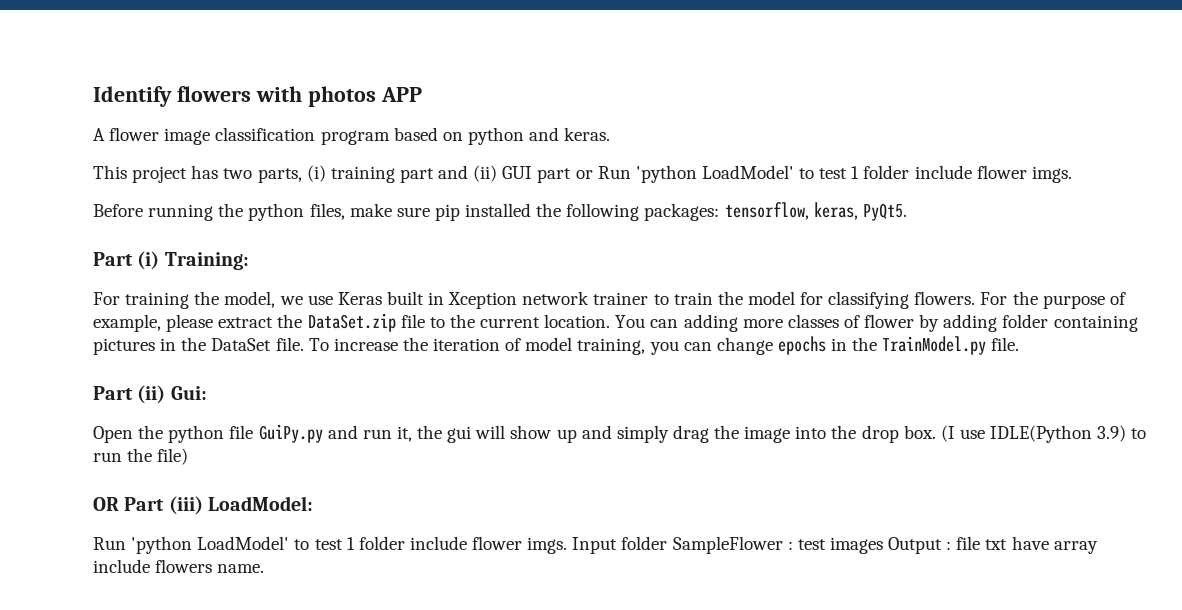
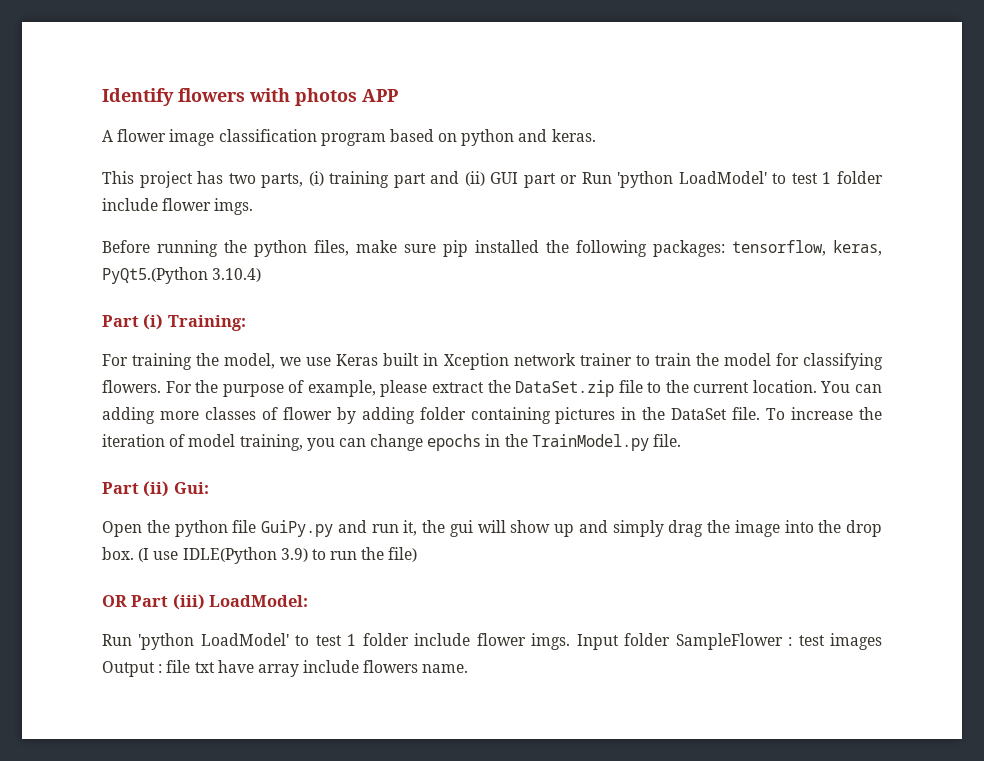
[862,203,907,221] PyQt5. -> [102,267,262,284] PyQt5.(Python 3.10.4)

